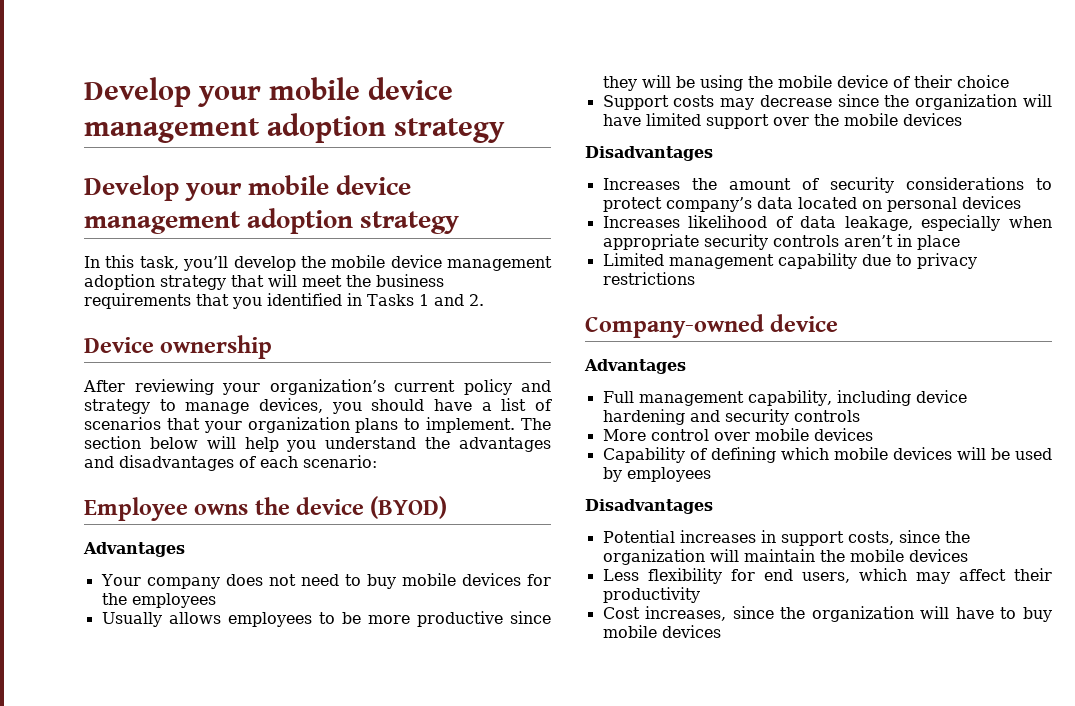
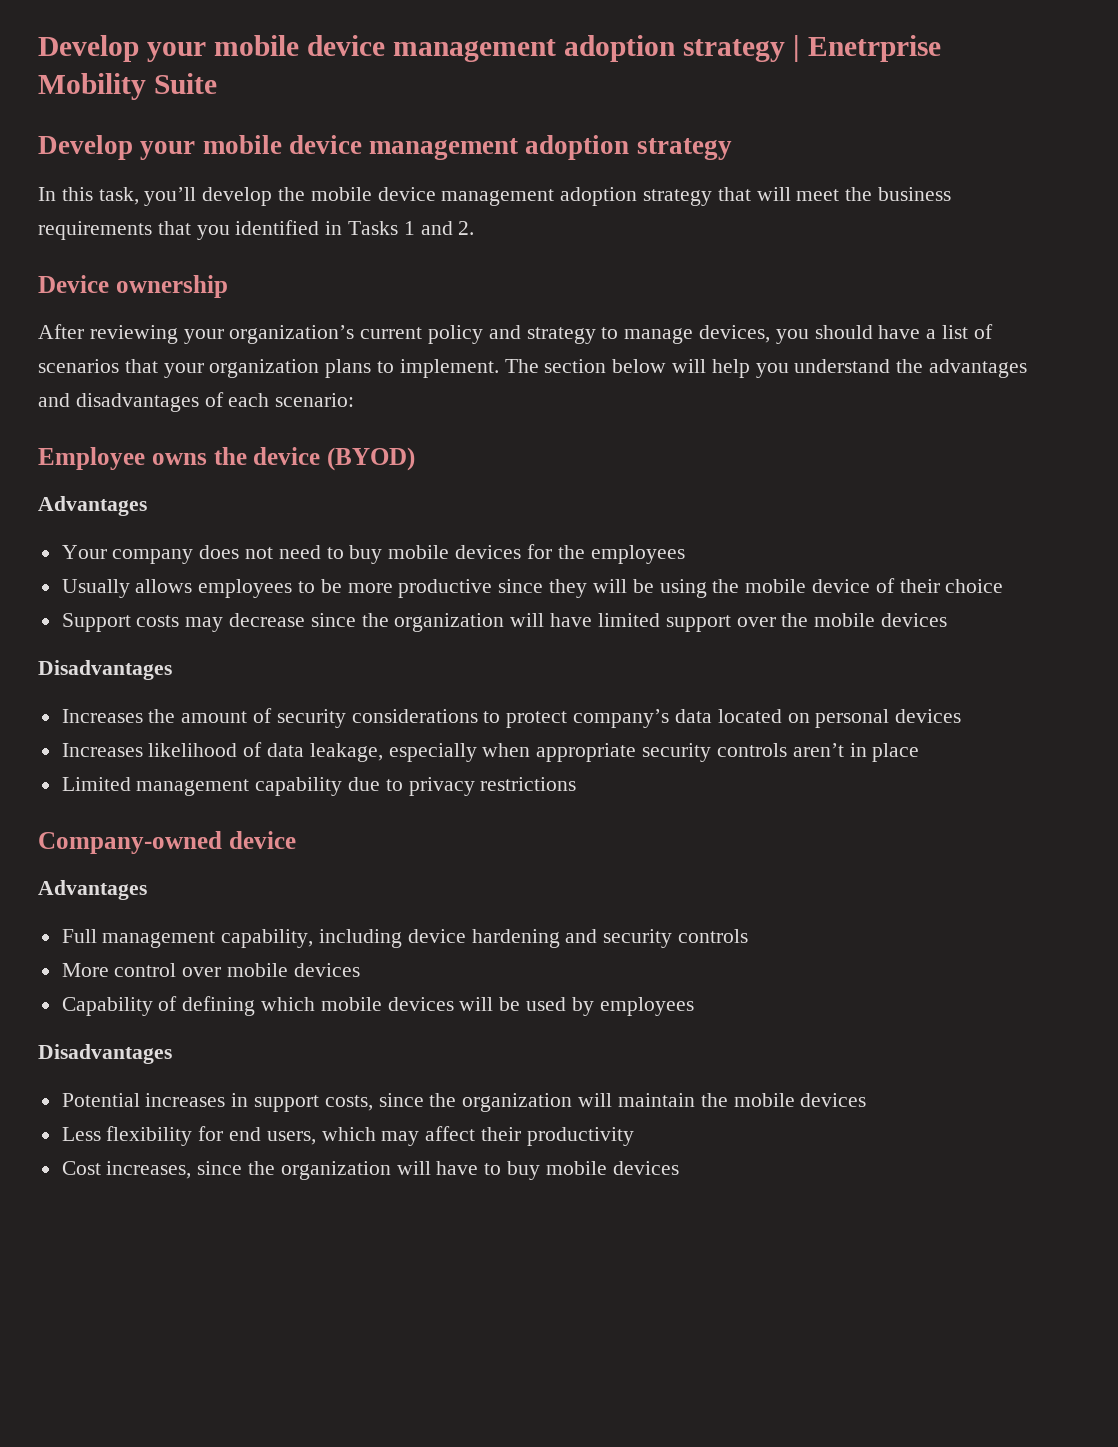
[84,77,453,107] [84,113,505,143] Develop your mobile device management adoption strategy -> [38,35,941,62] [38,73,217,100] Develop your mobile device management adoption strategy | Enetrprise Mobility Suite

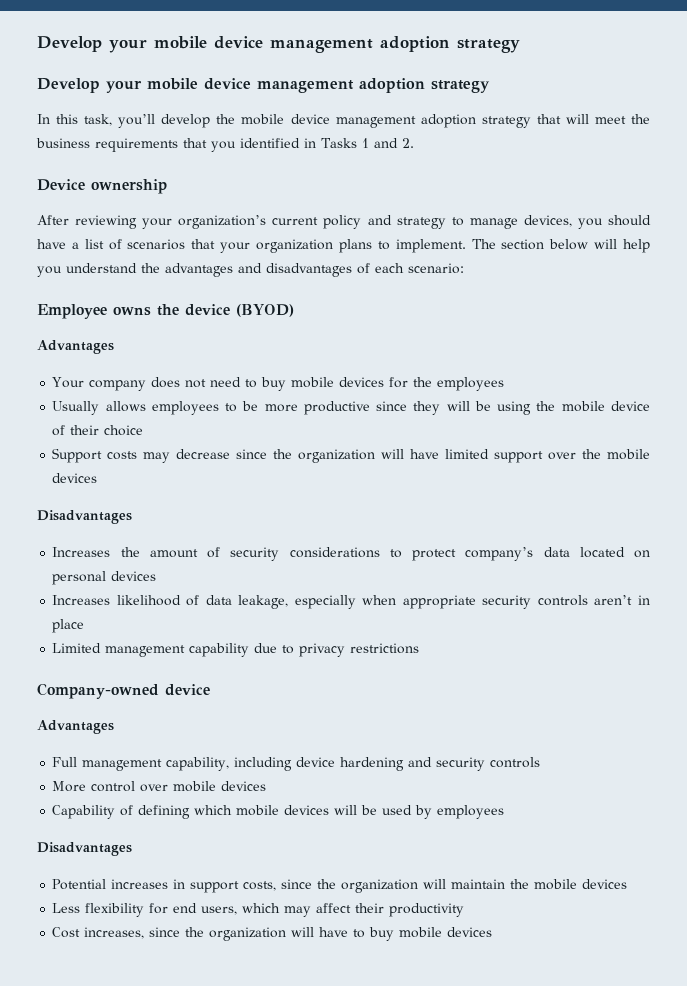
[38,35,941,62] [38,73,217,100] Develop your mobile device management adoption strategy | Enetrprise Mobility Suite -> [37,36,520,53] Develop your mobile device management adoption strategy

